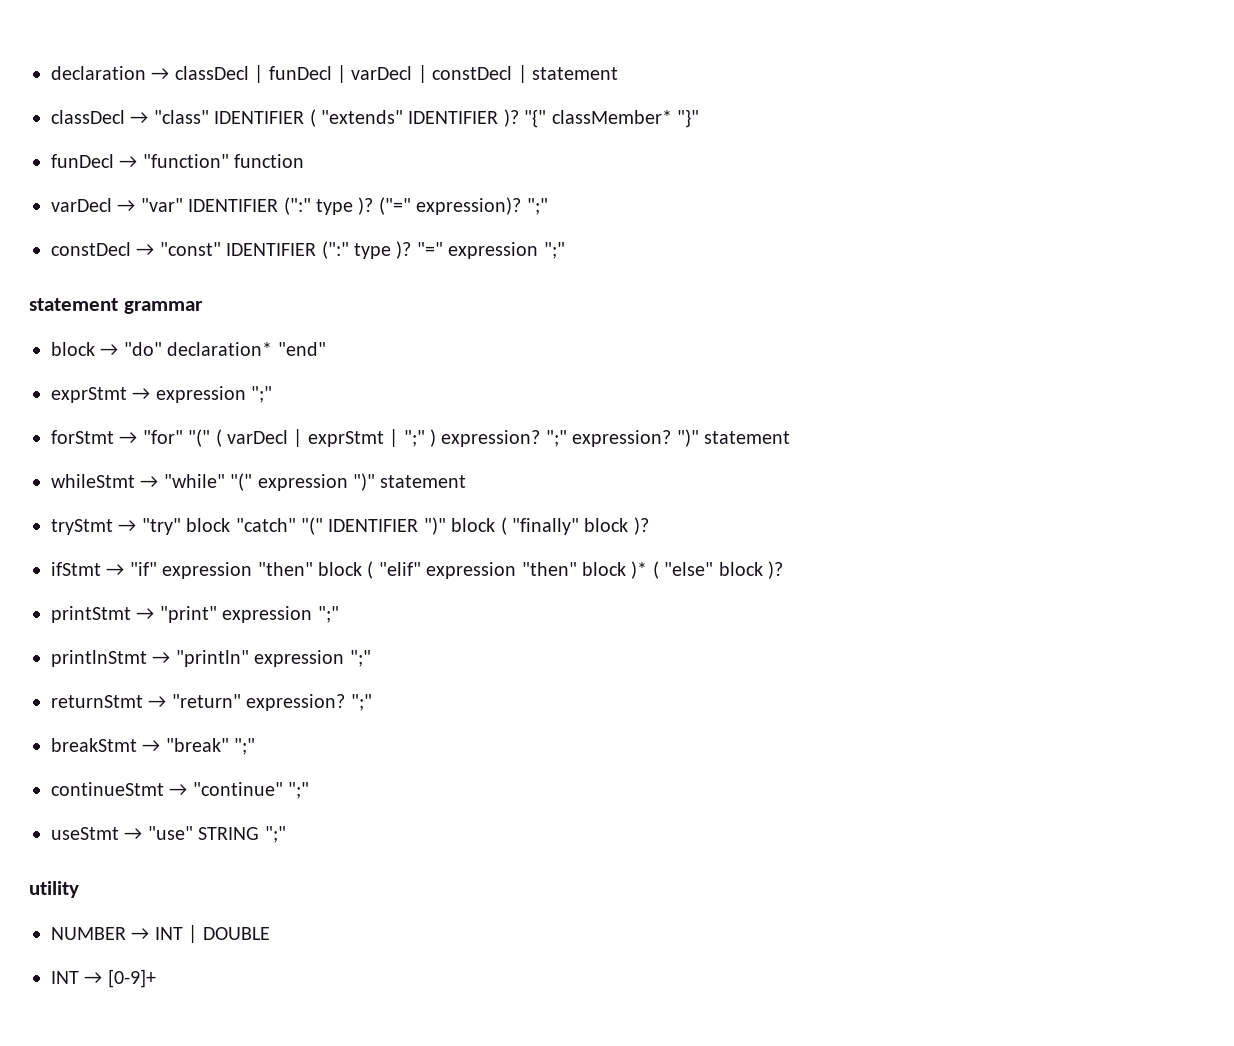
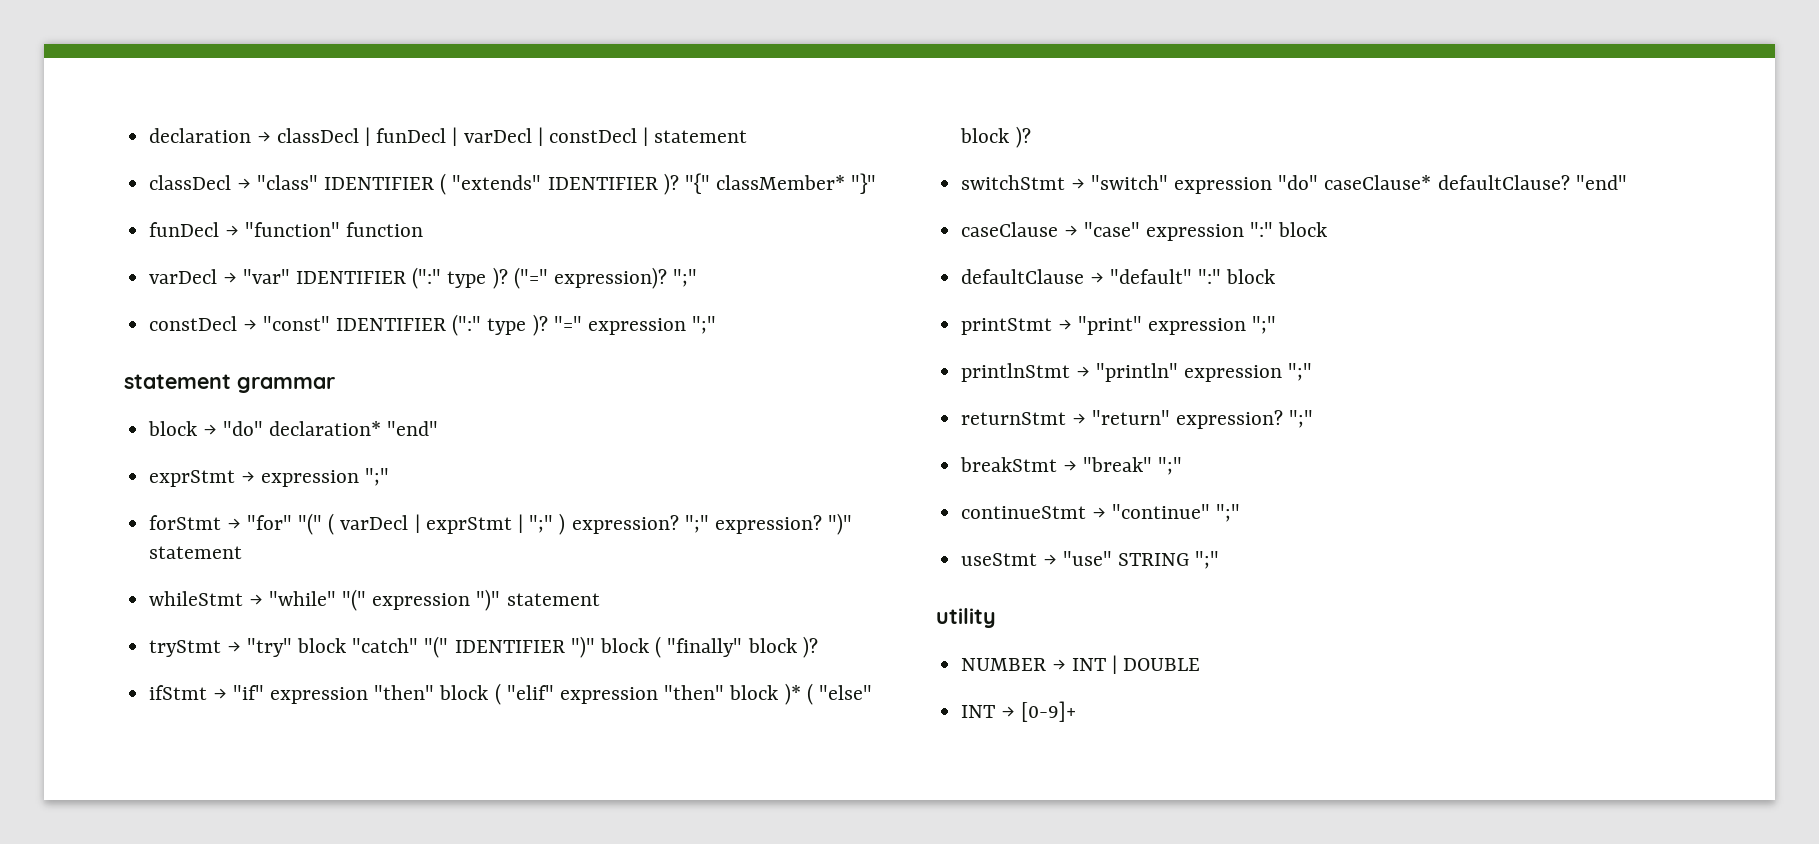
(783, 570) none -> [961,175,1627,194] [961,222,1328,241] [961,269,1276,284] // switchStmt → "switch" expression "do" caseClause* defaultClause? "end" // caseClause → "case" expression ":" block // defaultClause → "default" ":" block

